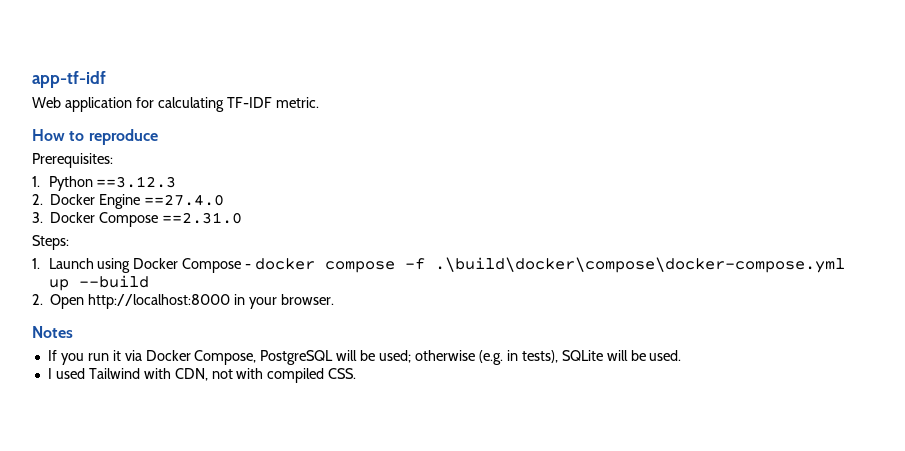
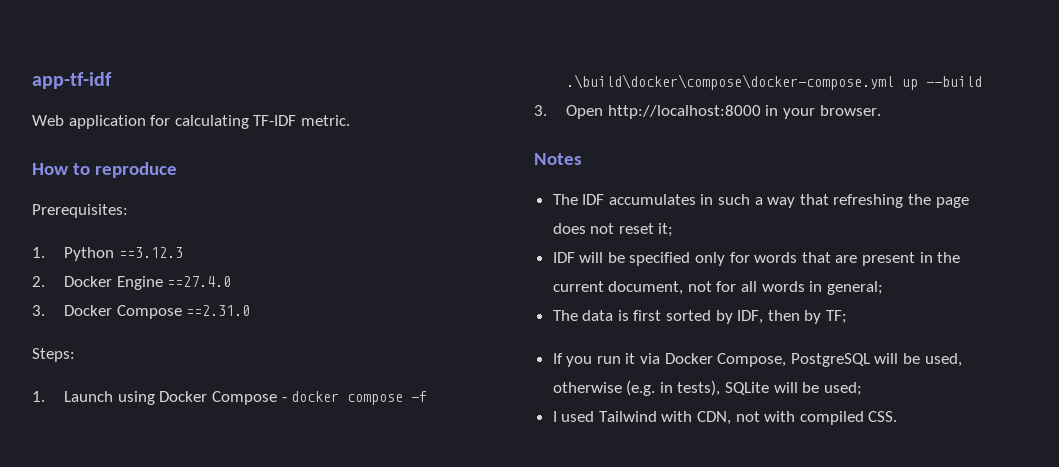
[32,294,43,305] 2. -> [534,105,547,116] 3.
(73, 332) none -> [552,194,969,208] [552,223,674,237] [552,252,961,266] [552,281,883,295] [552,310,848,324] // The IDF accumulates in such a way that refreshing the page does not reset it; // IDF will be specified only for words that are present in the current document, not for all words in general; // The data is first sorted by IDF, then by TF;
[379,350,412,363] used; -> [924,353,962,367] used,
[649,350,682,361] used. -> [823,382,862,396] used;

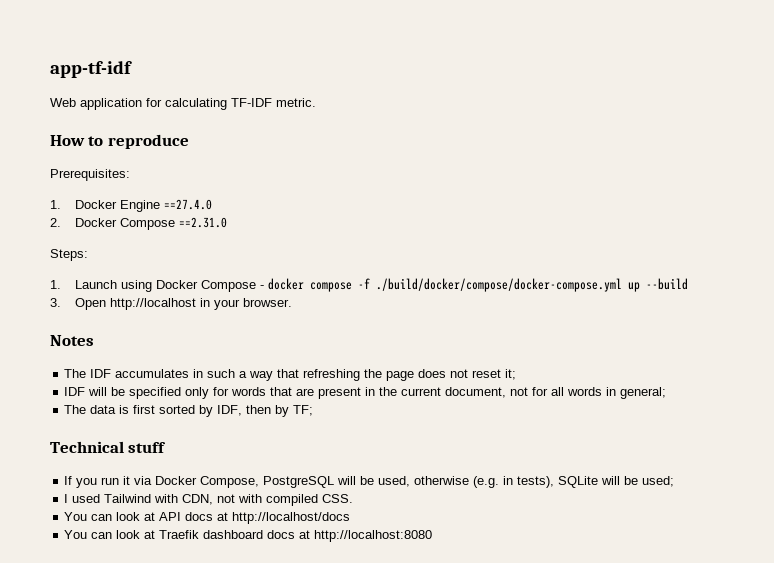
[64,247,183,261] [32,276,45,287] Python ==3.12.3 // 2. -> (61, 204) none
[32,305,45,316] 3. -> [50,218,61,227] 2.
[566,74,895,90] .\build\docker\compose\docker-compose.yml -> [376,278,623,292] ./build/docker/compose/docker-compose.yml
[607,105,761,119] http://localhost:8000 -> [110,298,197,310] http://localhost
(848, 317) none -> [50,441,167,453] // Technical stuff
(898, 416) none -> [64,512,351,524] [64,530,433,542] // You can look at API docs at http://localhost/docs // You can look at Traefik dashboard docs at http://localhost:8080

